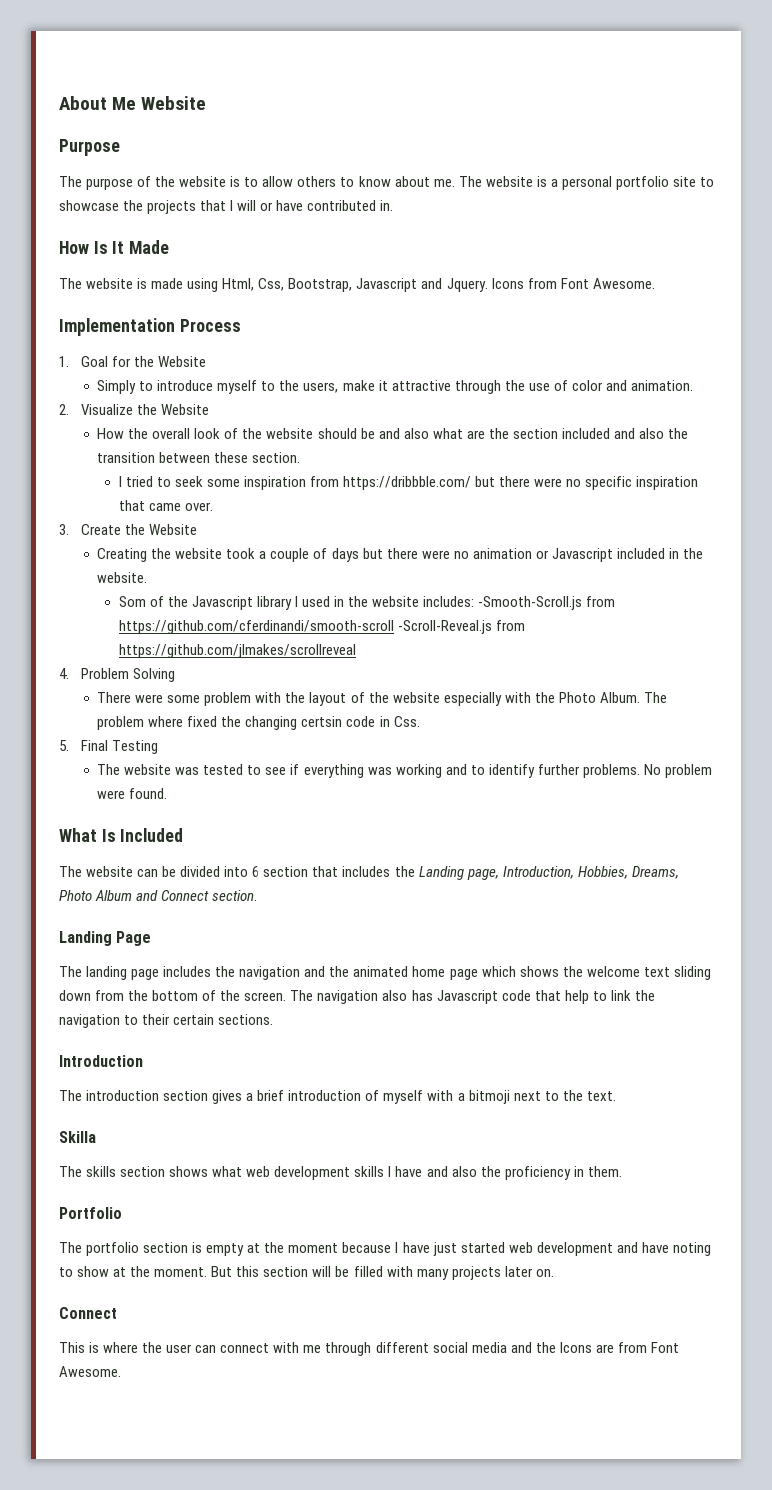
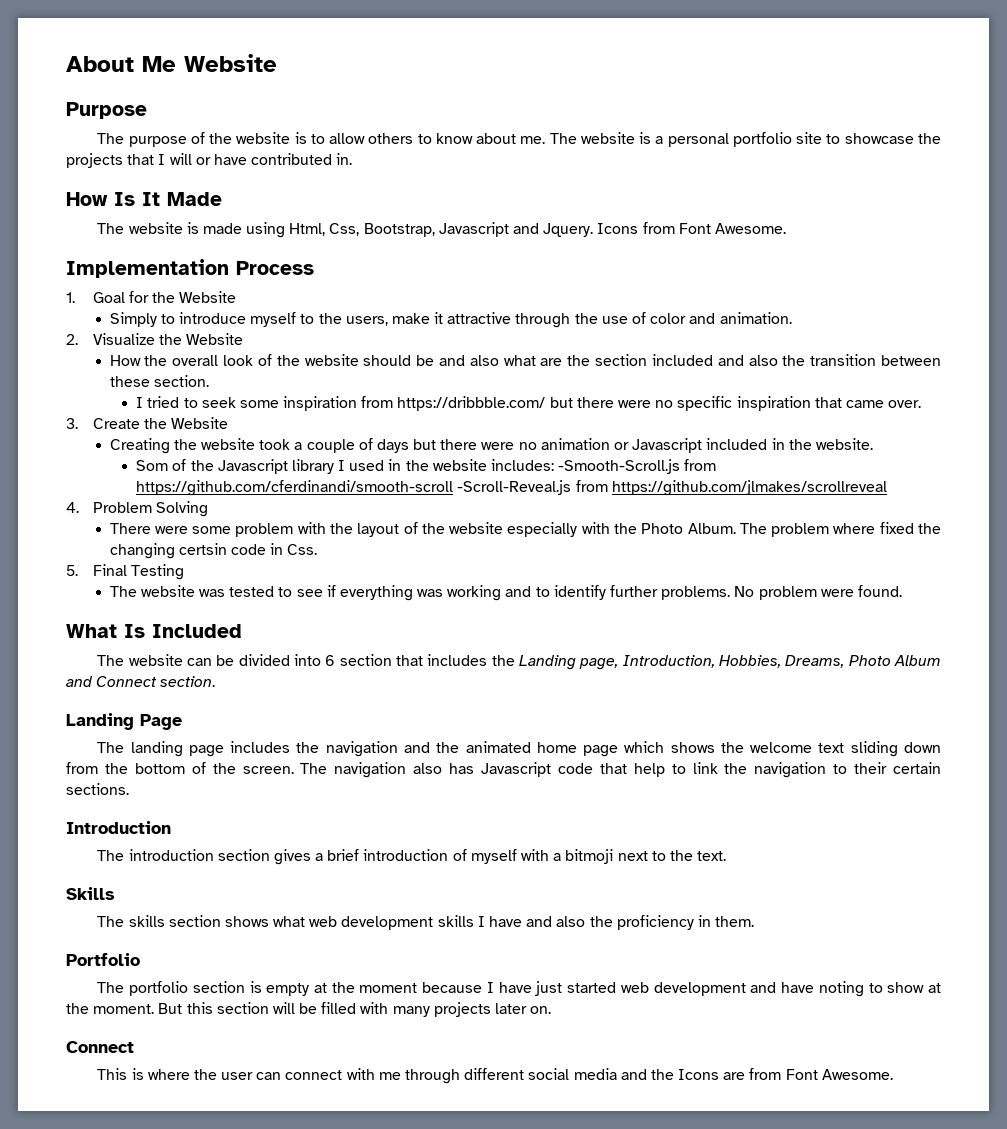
[59,1131,96,1143] Skilla -> [66,887,115,900] Skills

